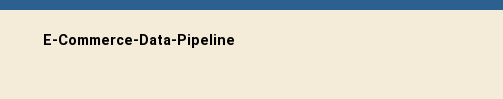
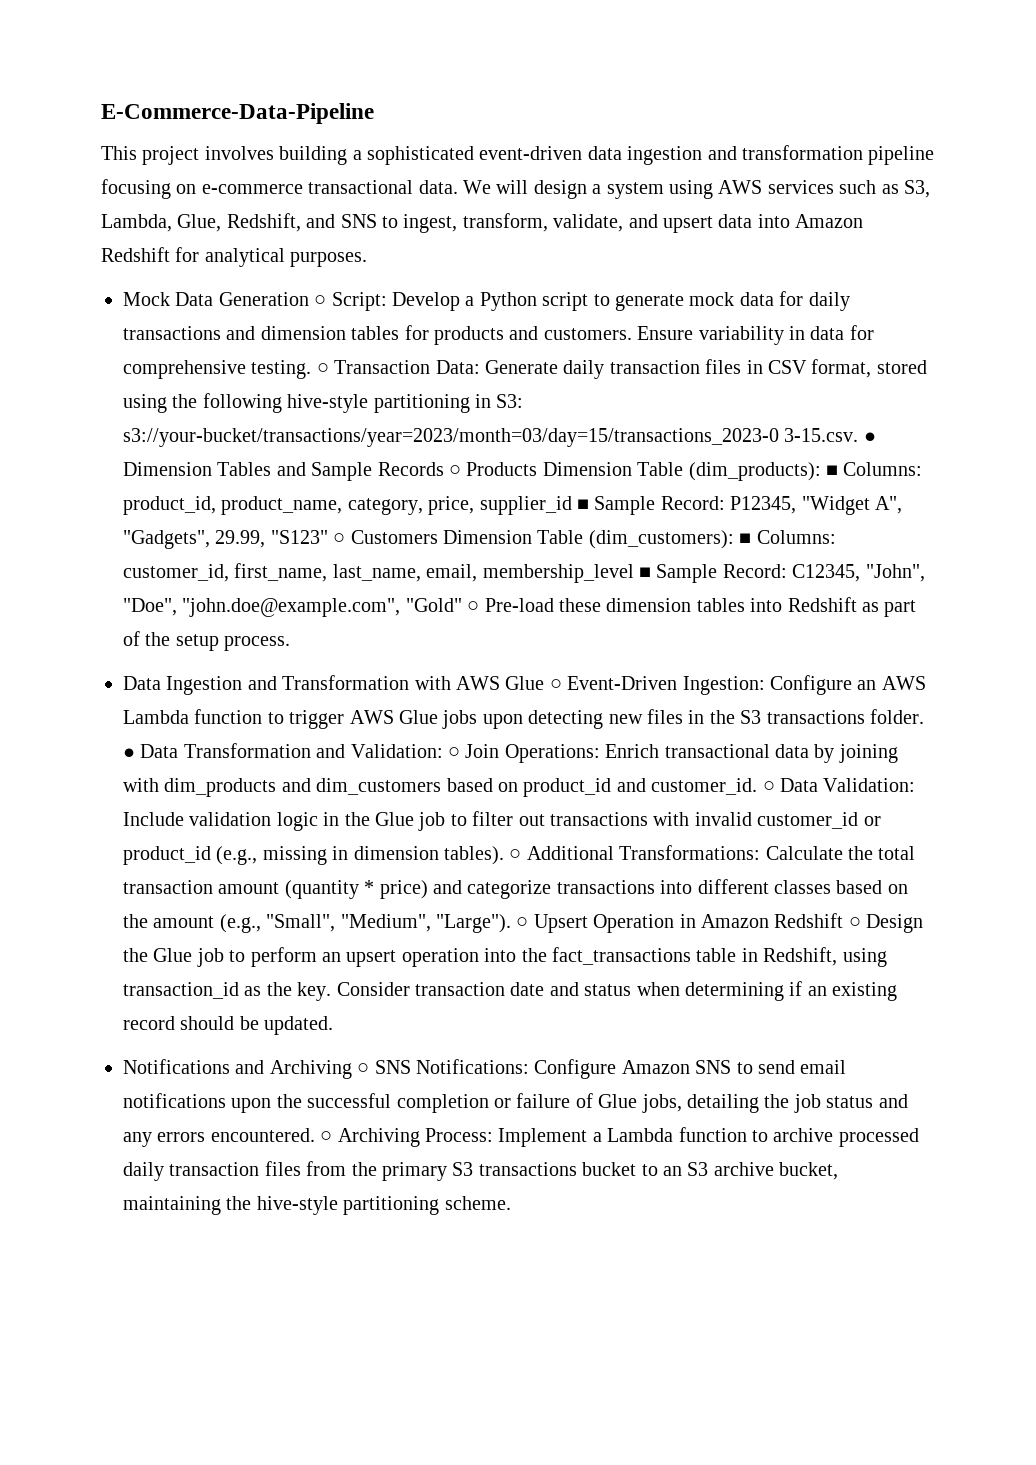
(235, 41) none -> [101,145,935,165] [101,179,930,199] [101,213,864,233] [101,247,368,267] [123,291,850,311] [123,325,874,345] [123,359,927,379] [123,393,524,413] [123,428,876,447] [123,462,923,481] [123,496,902,515] [123,530,836,549] [123,563,925,583] [123,597,917,617] [123,631,291,651] [123,675,926,695] [123,709,924,729] [123,743,898,763] [123,778,916,797] [123,811,881,831] [123,845,916,865] [123,879,908,899] [123,913,924,933] [123,947,887,967] [123,981,898,1001] [123,1016,334,1035] [123,1059,847,1079] [123,1093,908,1113] [123,1127,919,1147] [123,1161,839,1181] [123,1196,511,1215] // This project involves building a sophisticated event-driven data ingestion and transformation pipeline focusing on e-commerce transactional data. We will design a system using AWS services such as S3, Lambda, Glue, Redshift, and SNS to ingest, transform, validate, and upsert data into Amazon Redshift for analytical purposes. // Mock Data Generation ○ Script: Develop a Python script to generate mock data for daily transactions and dimension tables for products and customers. Ensure variability in data for comprehensive testing. ○ Transaction Data: Generate daily transaction files in CSV format, stored using the following hive-style partitioning in S3: s3://your-bucket/transactions/year=2023/month=03/day=15/transactions_2023-0 3-15.csv. ● Dimension Tables and Sample Records ○ Products Dimension Table (dim_products): ■ Columns: product_id, product_name, category, price, supplier_id ■ Sample Record: P12345, "Widget A", "Gadgets", 29.99, "S123" ○ Customers Dimension Table (dim_customers): ■ Columns: customer_id, first_name, last_name, email, membership_level ■ Sample Record: C12345, "John", "Doe", "john.doe@example.com", "Gold" ○ Pre-load these dimension tables into Redshift as part of the setup process. // Data Ingestion and Transformation with AWS Glue ○ Event-Driven Ingestion: Configure an AWS Lambda function to trigger AWS Glue jobs upon detecting new files in the S3 transactions folder. ● Data Transformation and Validation: ○ Join Operations: Enrich transactional data by joining with dim_products and dim_customers based on product_id and customer_id. ○ Data Validation: Include validation logic in the Glue job to filter out transactions with invalid customer_id or product_id (e.g., missing in dimension tables). ○ Additional Transformations: Calculate the total transaction amount (quantity * price) and categorize transactions into different classes based on the amount (e.g., "Small", "Medium", "Large"). ○ Upsert Operation in Amazon Redshift ○ Design the Glue job to perform an upsert operation into the fact_transactions table in Redshift, using transaction_id as the key. Consider transaction date and status when determining if an existing record should be updated. // Notifications and Archiving ○ SNS Notifications: Configure Amazon SNS to send email notifications upon the successful completion or failure of Glue jobs, detailing the job status and any errors encountered. ○ Archiving Process: Implement a Lambda function to archive processed daily transaction files from the primary S3 transactions bucket to an S3 archive bucket, maintaining the hive-style partitioning scheme.

